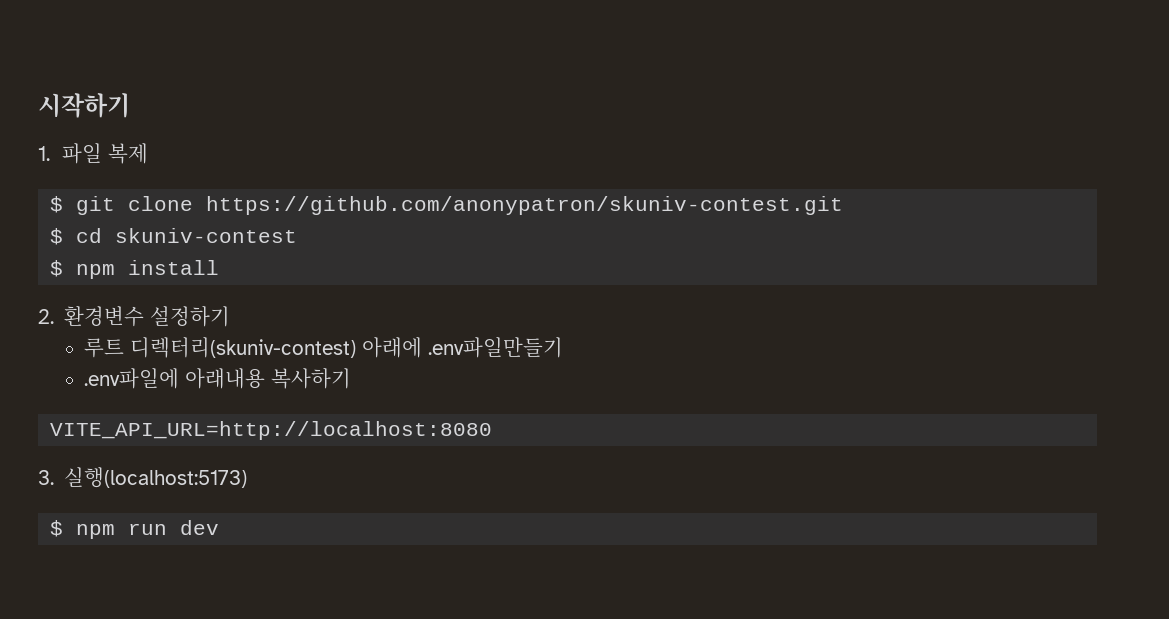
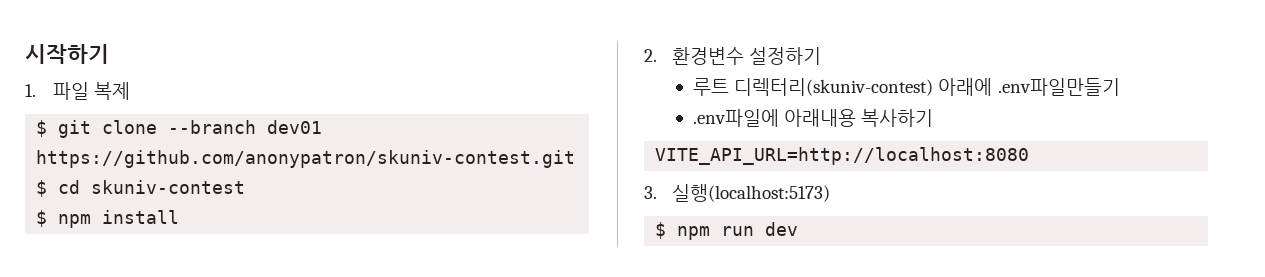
(194, 203) none -> [168,120,323,134] --branch dev01

